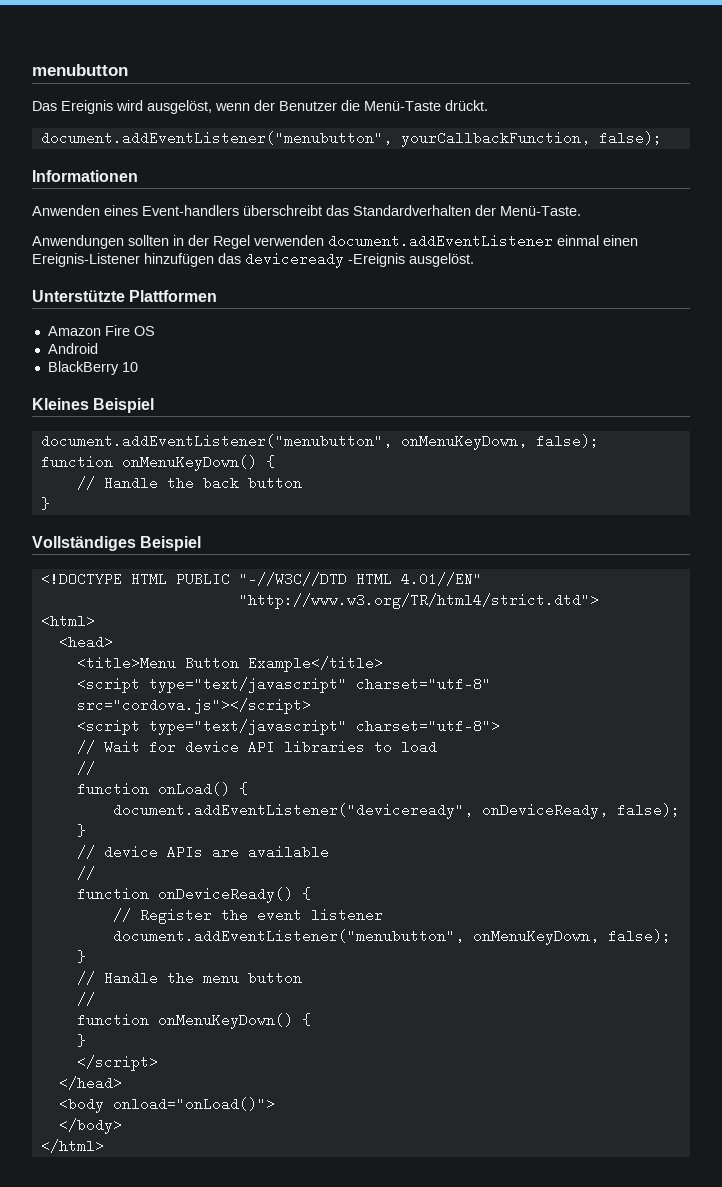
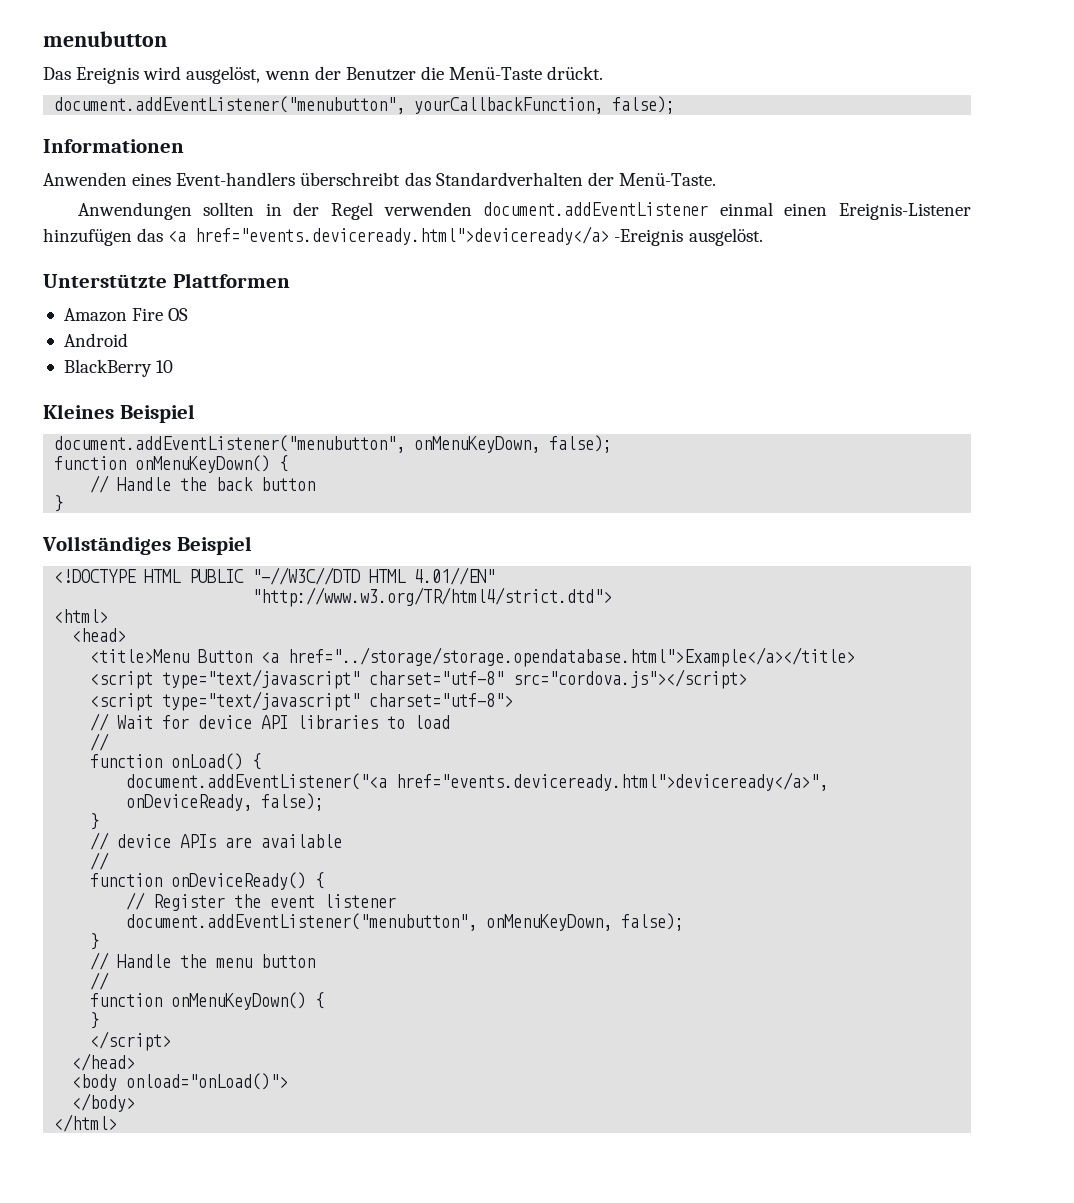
[245,252,344,268] deviceready -> [168,226,610,245] <a href="events.deviceready.html">deviceready</a>
[247,656,383,672] Example</title> -> [261,647,856,667] <a href="../storage/storage.opendatabase.html">Example</a></title>
[112,803,473,819] document.addEventListener("deviceready", -> [126,772,829,791] document.addEventListener("<a href="events.deviceready.html">deviceready</a>",

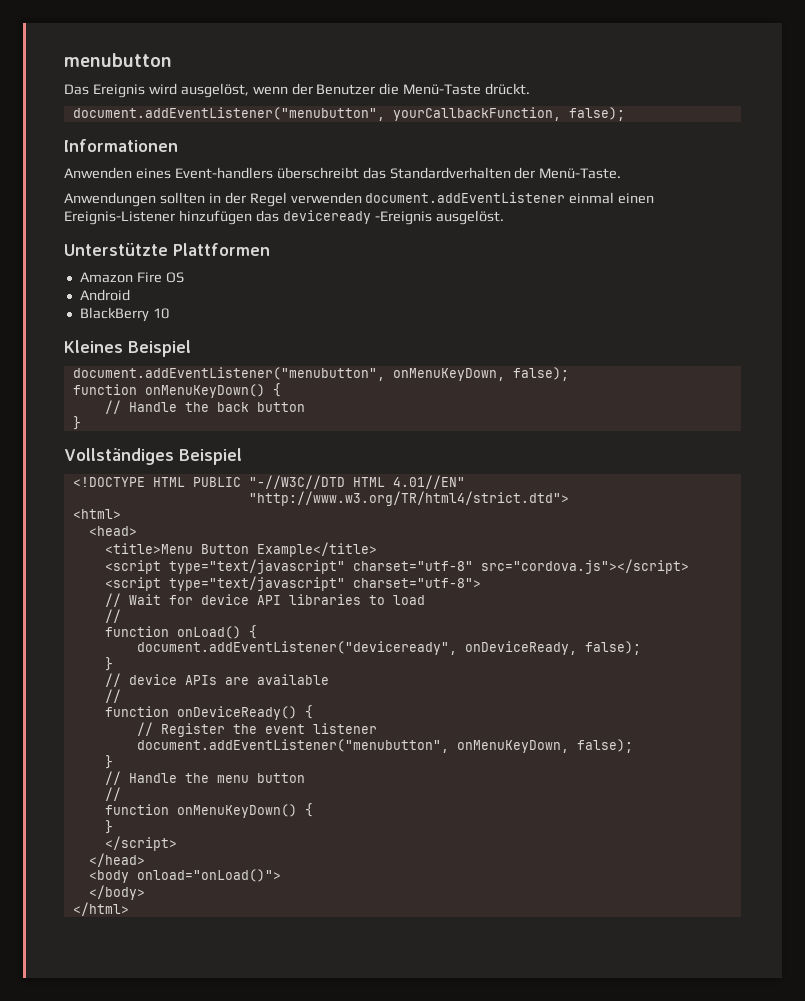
[168,226,610,245] <a href="events.deviceready.html">deviceready</a> -> [282,210,371,224] deviceready
[261,647,856,667] <a href="../storage/storage.opendatabase.html">Example</a></title> -> [256,542,377,557] Example</title>
[126,772,829,791] document.addEventListener("<a href="events.deviceready.html">deviceready</a>", -> [136,641,457,655] document.addEventListener("deviceready",

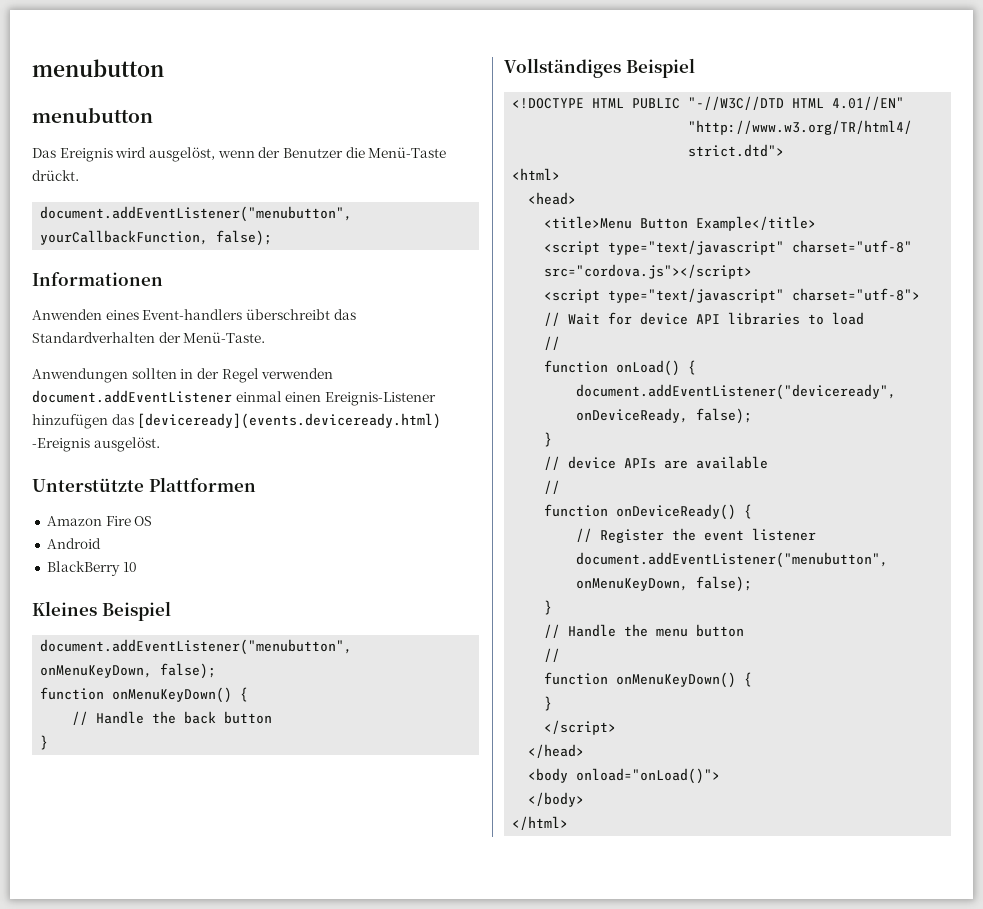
[64,53,172,67] menubutton -> [32,59,164,77] [32,107,153,123] menubutton // menubutton
[282,210,371,224] deviceready -> [137,413,442,429] [deviceready](events.deviceready.html)

